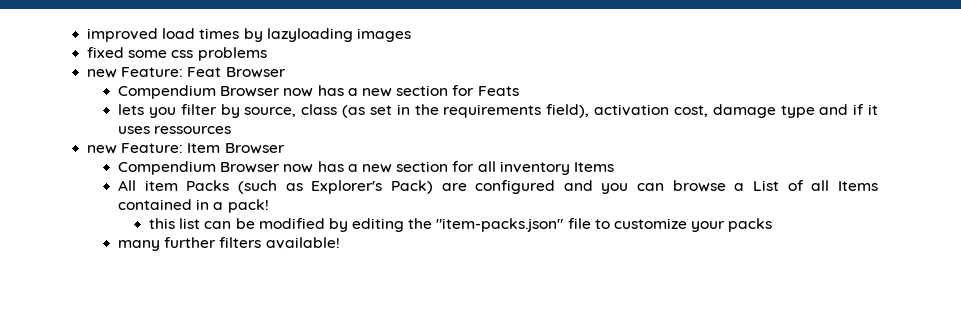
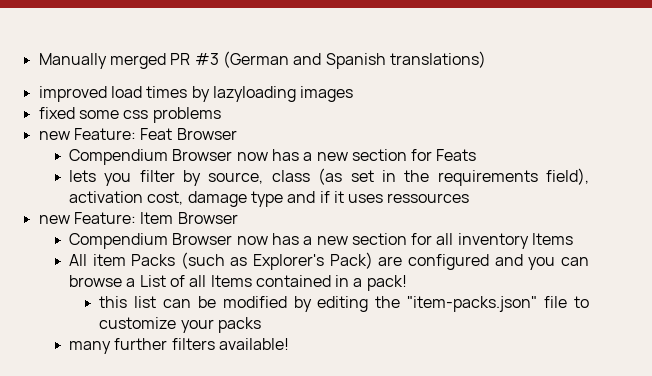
(87, 35) none -> [38,51,486,69] Manually merged PR #3 (German and Spanish translations) //

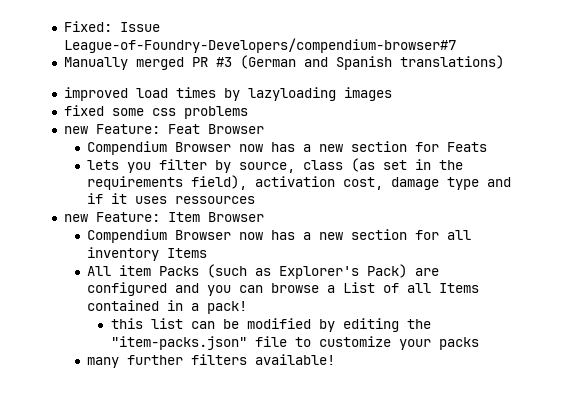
(38, 61) none -> [63,21,160,32] [63,38,456,53] Fixed: Issue League-of-Foundry-Developers/compendium-browser#7 //

